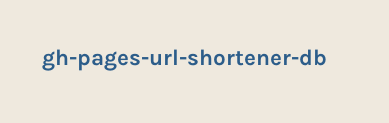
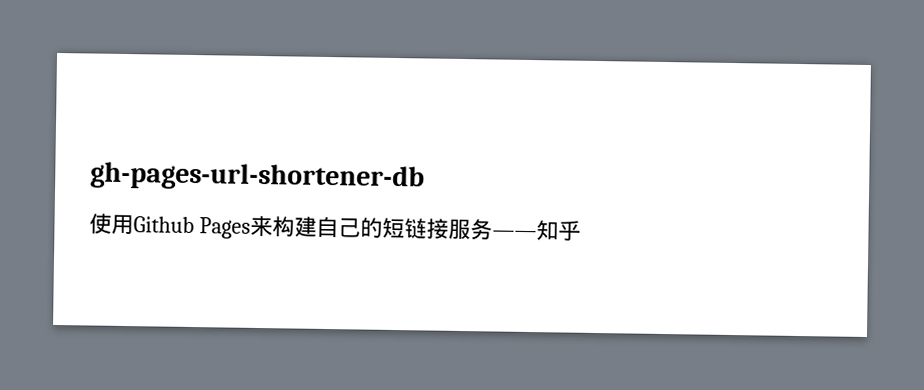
(327, 60) none -> [89,213,581,241] // 使用Github Pages来构建自己的短链接服务——知乎

